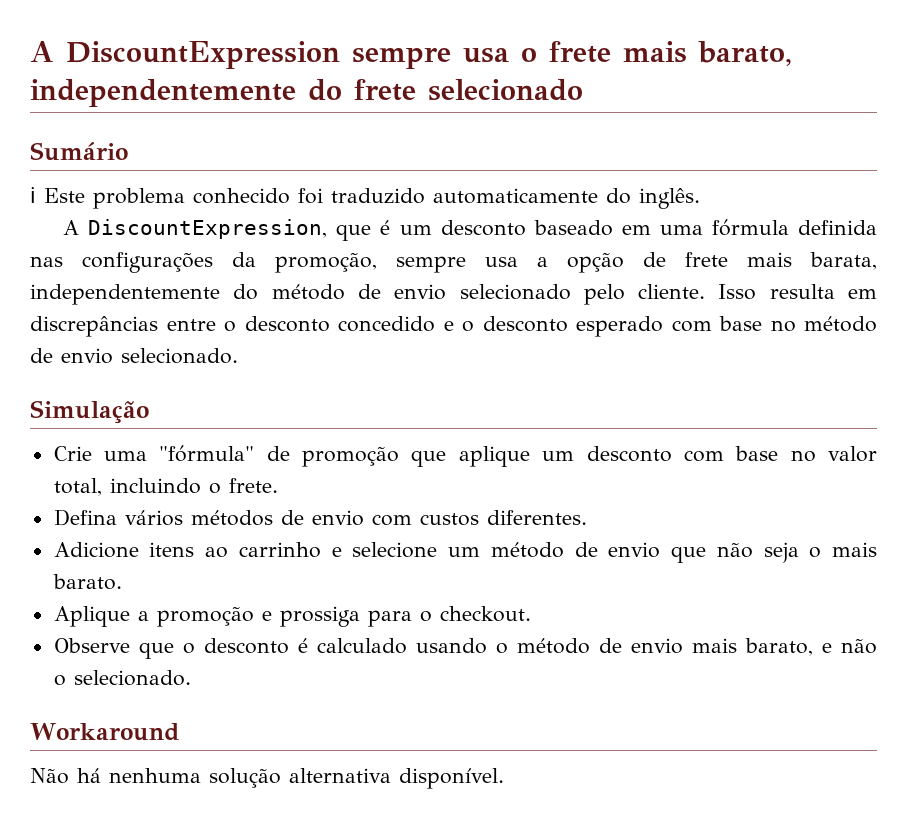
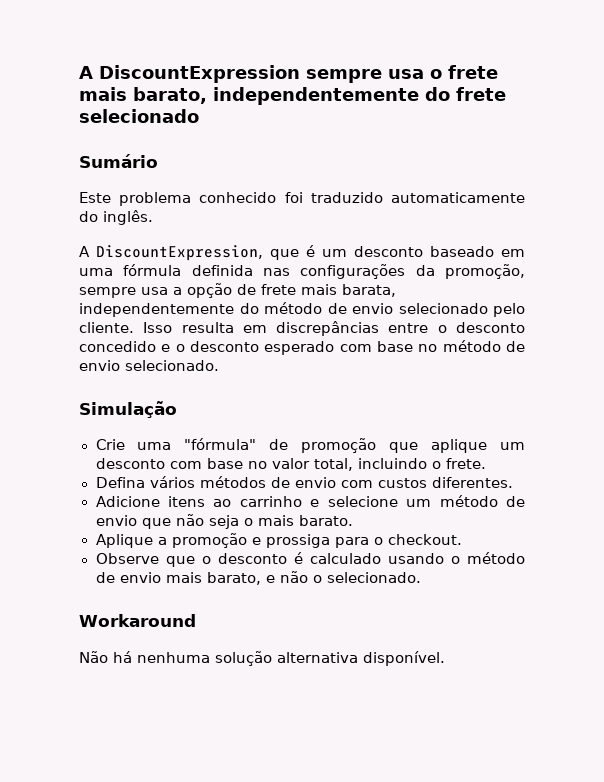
[30,187,36,203] ℹ -> (158, 161) none

